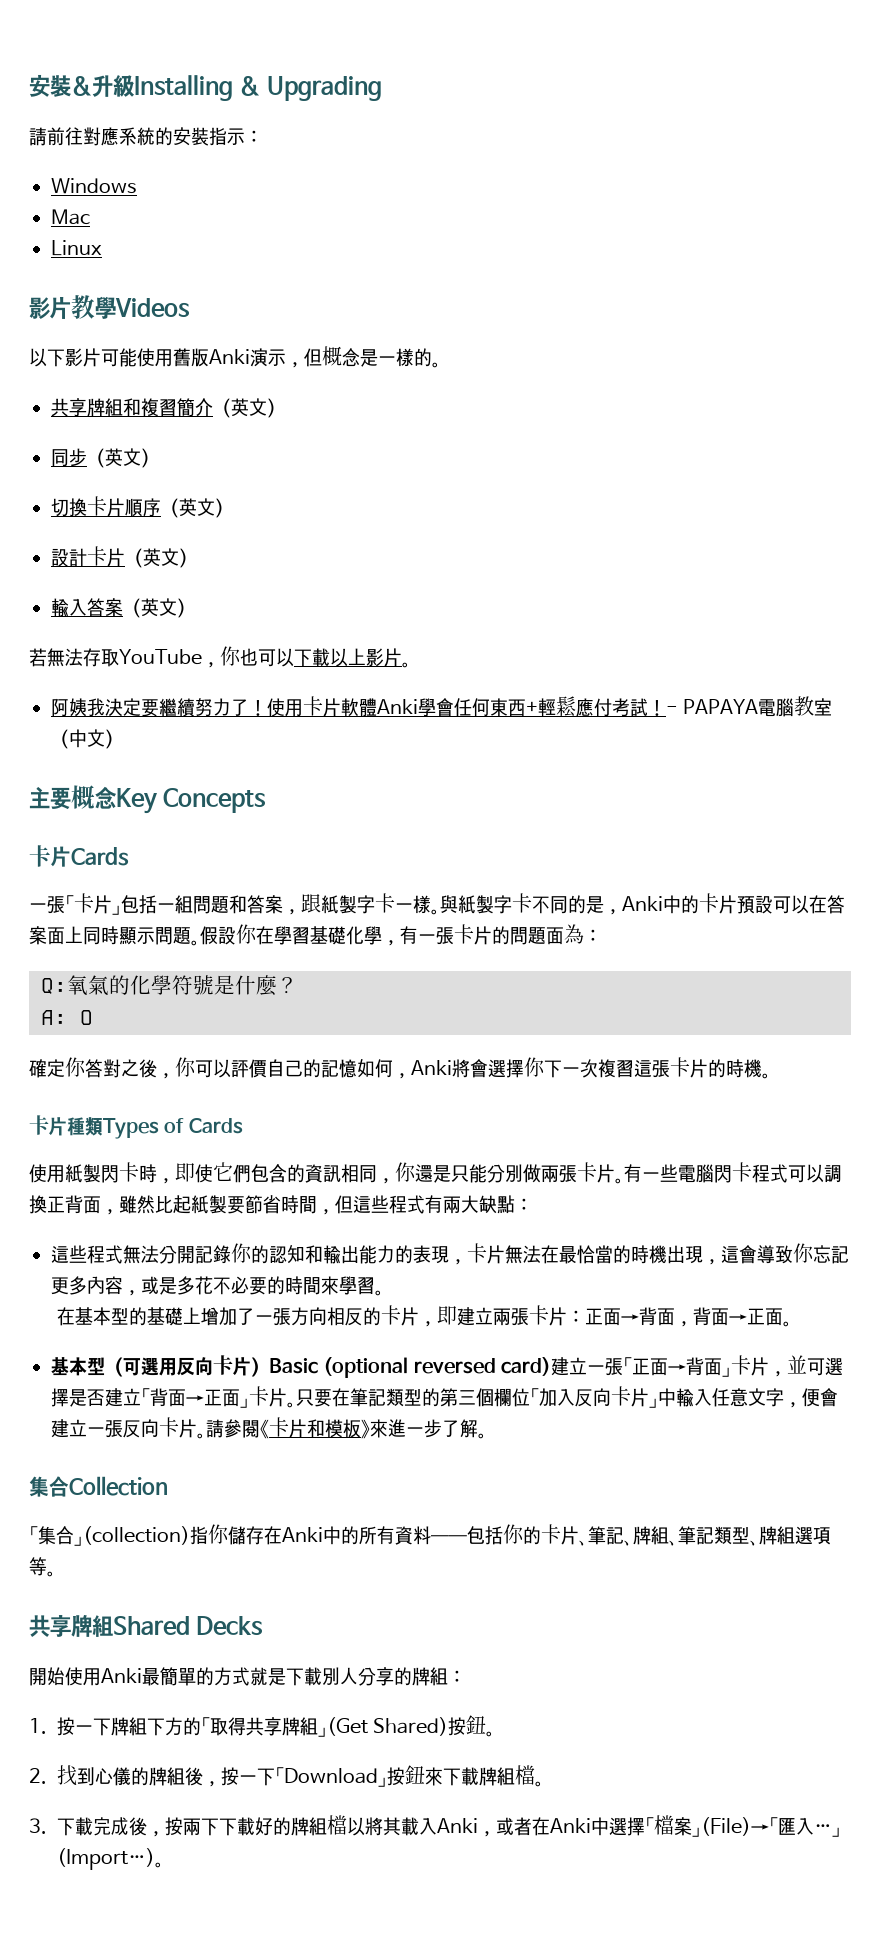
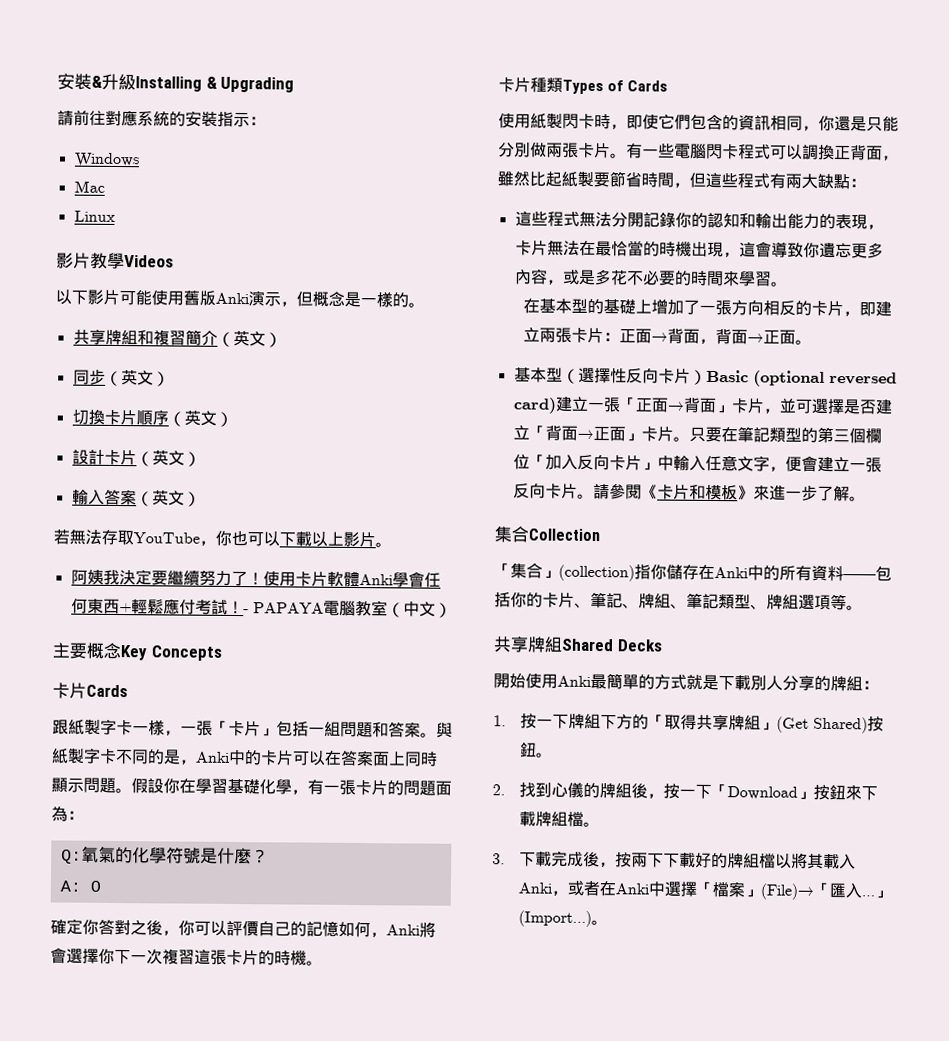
(129, 856) none -> [52,718,181,736] 跟紙製字卡一樣，
[283,893,431,915] ，跟紙製字卡一樣 -> (421, 730) none
[737,895,773,914] 預設 -> (294, 758) none
[813,1245,849,1264] 忘記 -> [818,242,852,259] 遺忘
[123,1357,177,1376] 可選用 -> [577,367,627,384] 選擇性

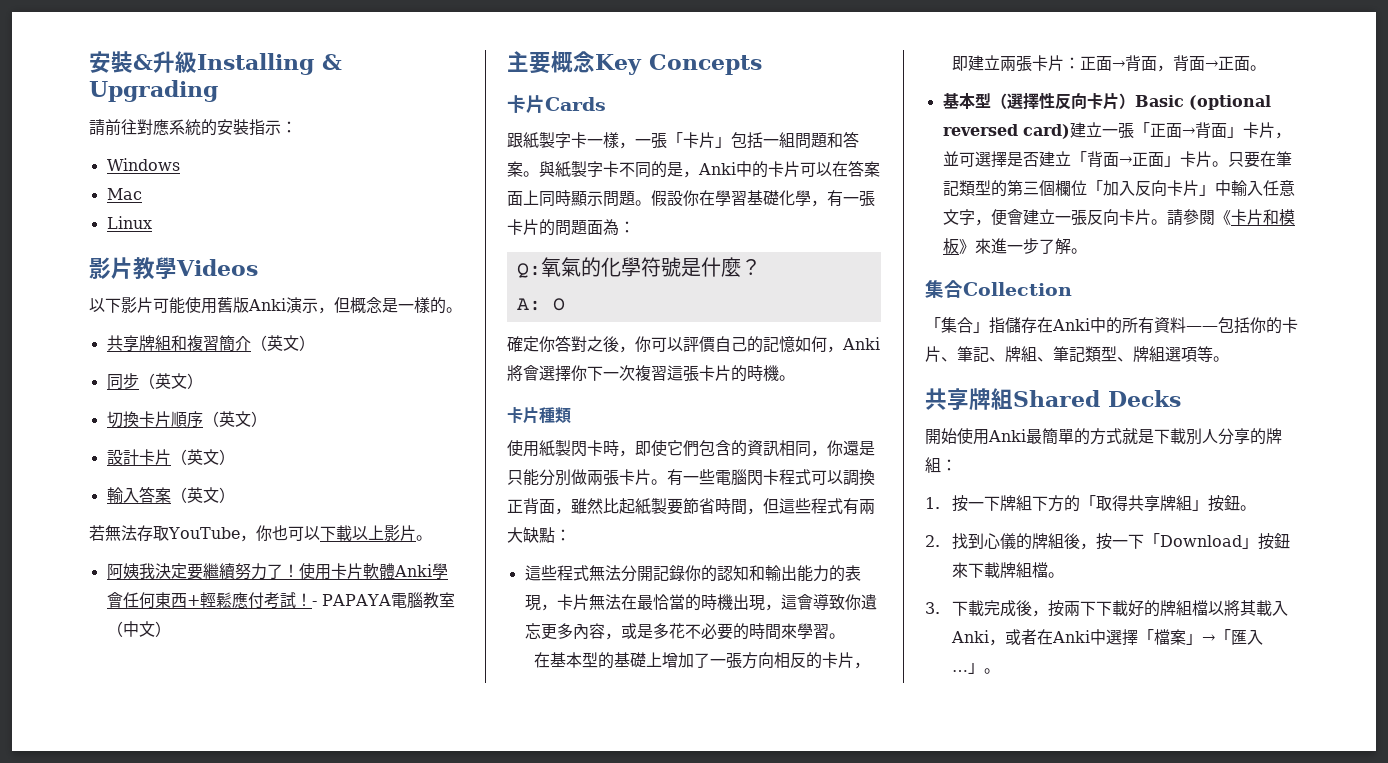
[562,79,669,95] Types of Cards -> (571, 415) none
[558,564,667,582] (collection)指你 -> [989,317,1005,334] 指
[775,716,868,734] (Get Shared) -> (1208, 505) none
[759,883,814,900] (File)→ -> [1201,634,1215,643] →
[517,910,592,927] (Import…) -> (984, 668) none

